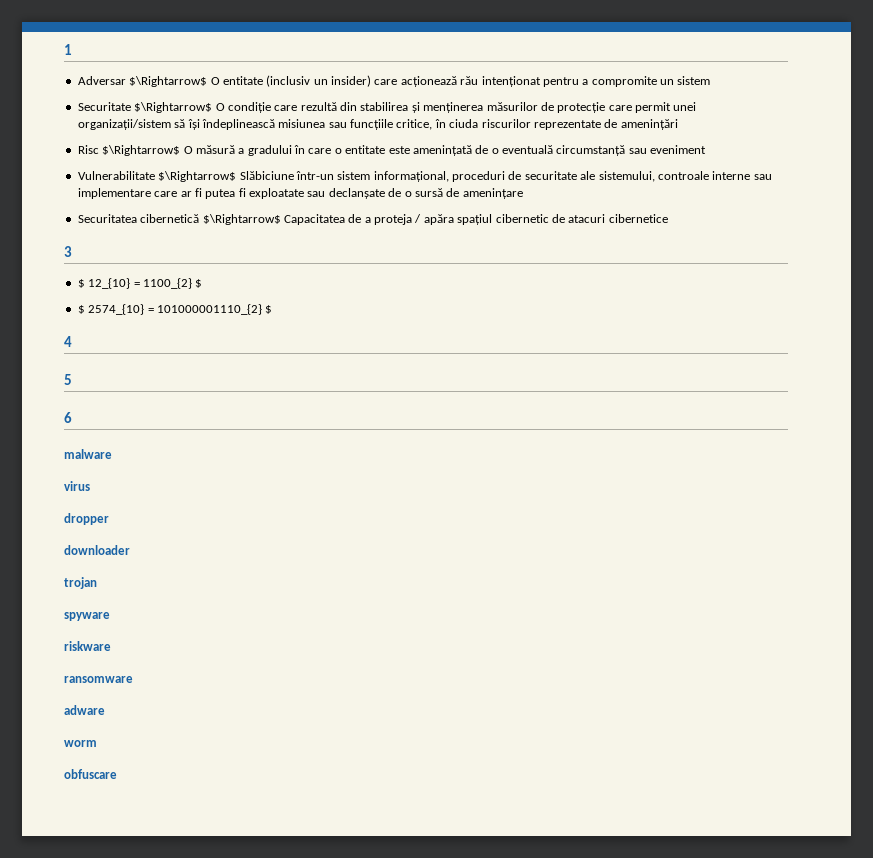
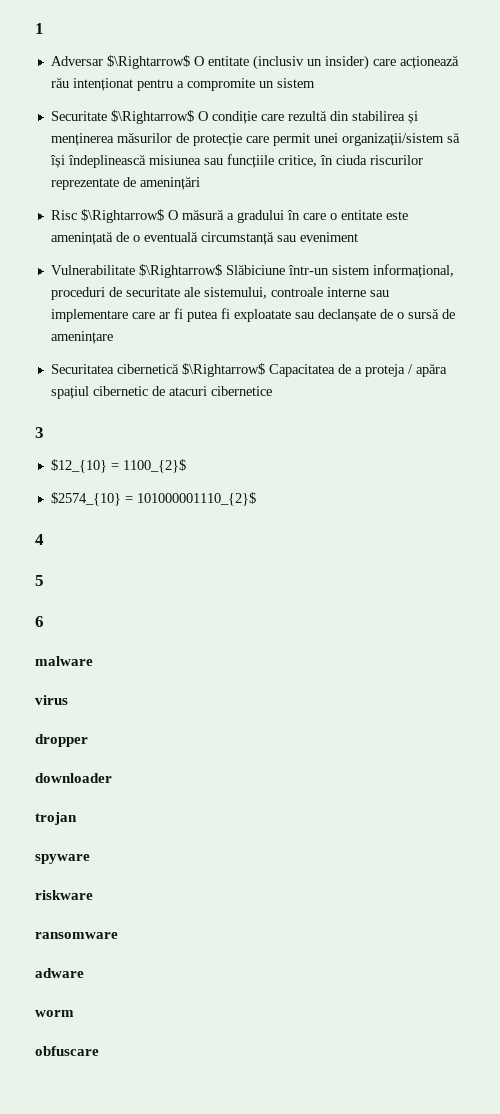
[77,278,203,289] [77,304,273,315] $ 12_{10} = 1100_{2} $ // $ 2574_{10} = 101000001110_{2} $ -> [50,459,186,473] [50,492,256,506] $12_{10} = 1100_{2}$ // $2574_{10} = 101000001110_{2}$

